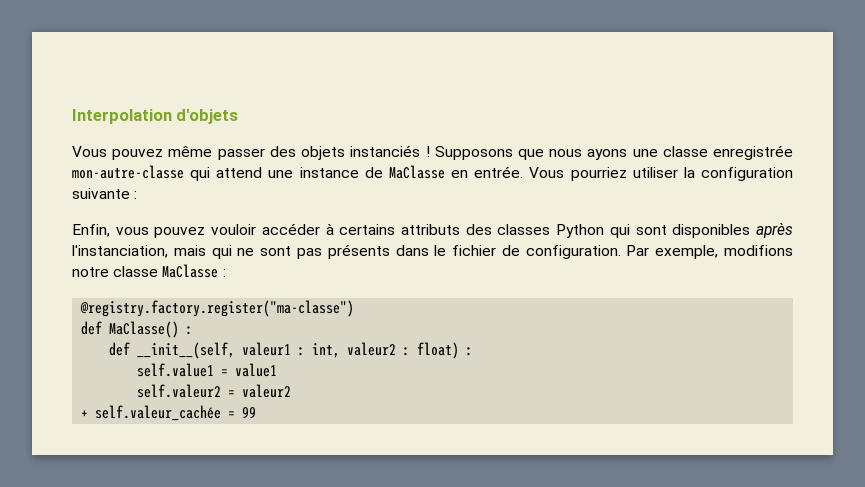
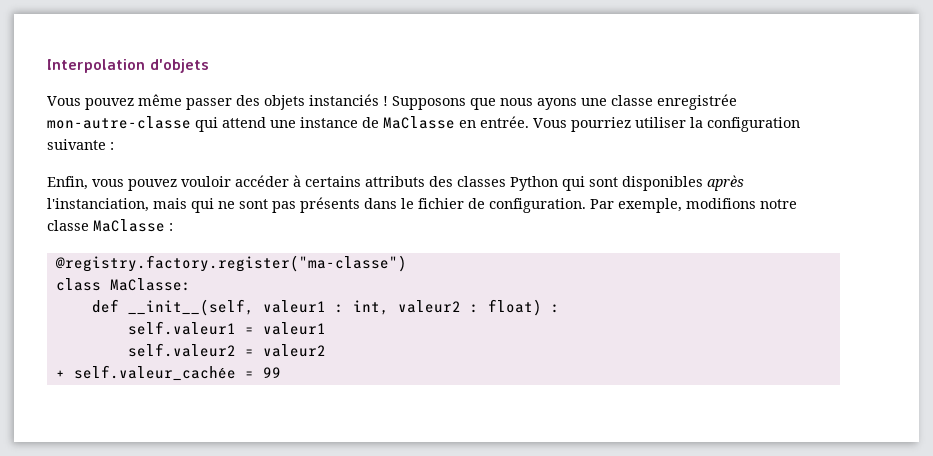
[81,321,194,338] def MaClasse() : -> [55,278,191,291] class MaClasse:
[137,363,278,377] self.value1 = value1 -> [127,321,326,335] self.valeur1 = valeur1

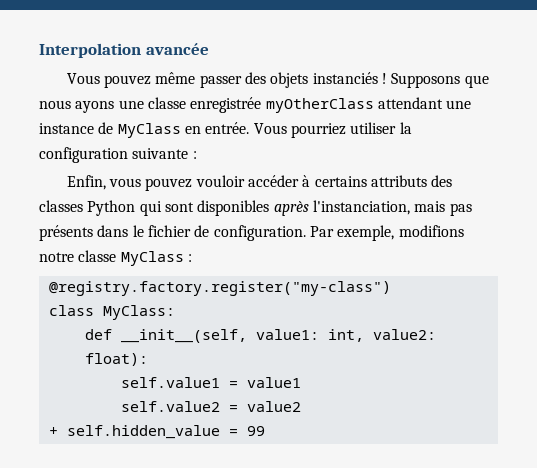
[150,59,209,73] d'objets -> [145,43,209,55] avancée
[47,116,266,132] mon-autre-classe qui attend -> [265,97,443,113] myOtherClass attendant
[383,116,455,129] MaClasse -> [117,123,181,138] MyClass
[191,198,268,213] qui ne sont -> (446, 206) none
[93,219,173,232] [54,255,407,272] MaClasse : // @registry.factory.register("ma-classe") -> [120,251,192,266] [48,281,391,296] MyClass : // @registry.factory.register("my-class")
[109,278,191,291] MaClasse: -> [102,305,175,320] MyClass:
[262,299,560,316] [127,321,326,335] [127,343,326,357] valeur1 : int, valeur2 : float) : // self.valeur1 = valeur1 // self.valeur2 = valeur2 -> [255,329,436,342] [84,353,148,366] [120,377,301,388] [120,401,301,412] value1: int, value2: float): // self.value1 = value1 // self.value2 = value2
[73,365,236,381] self.valeur_cachée -> [66,425,220,439] self.hidden_value

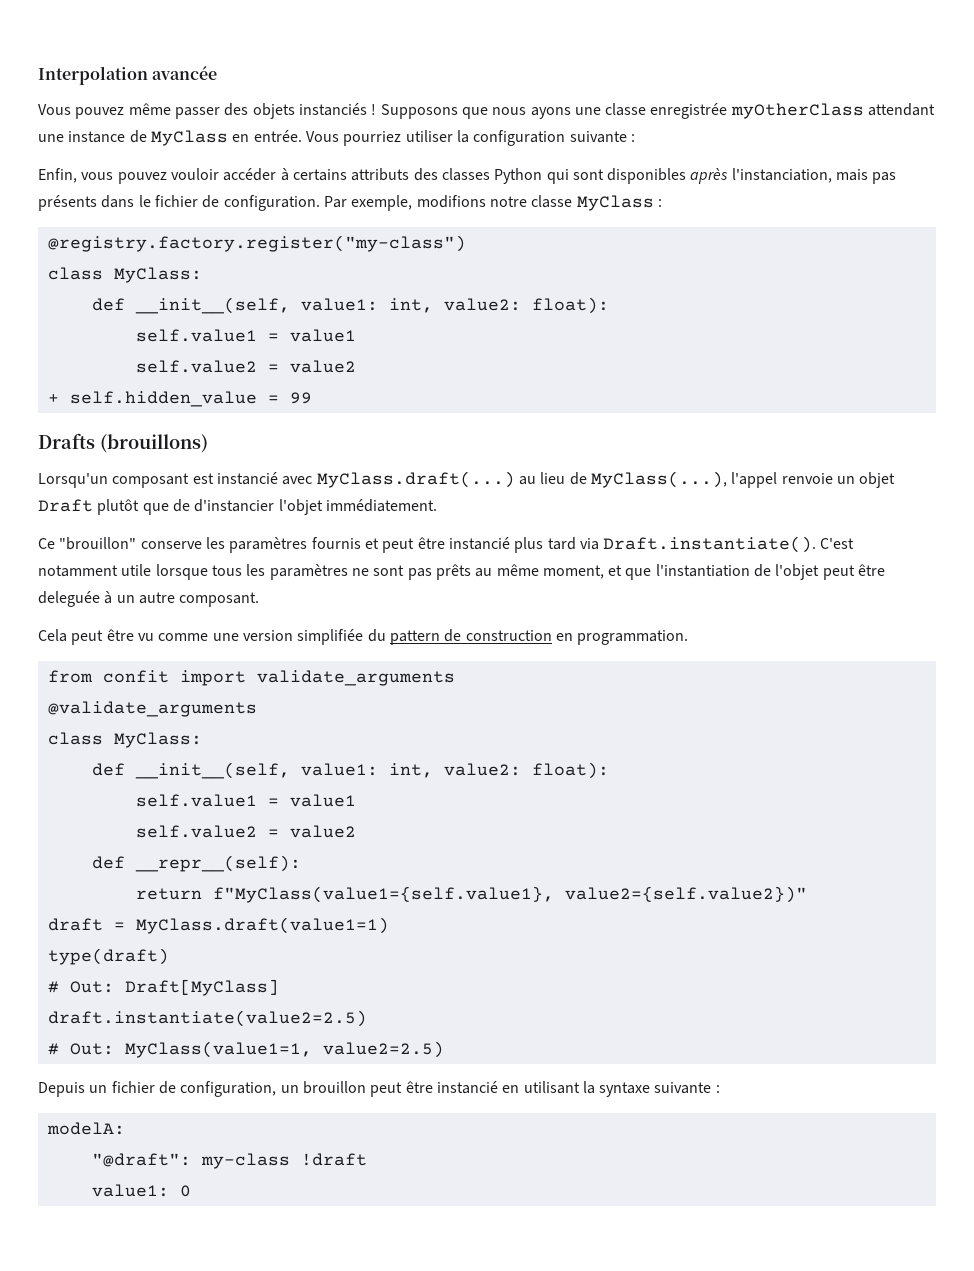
(265, 431) none -> [38,433,208,453] [38,471,896,488] [38,499,437,515] [38,536,855,553] [38,564,886,580] [38,591,260,607] [38,629,689,645] [47,670,455,686] [47,701,257,717] [47,732,202,748] [91,762,609,779] [135,794,356,807] [135,825,356,838] [91,855,301,872] [135,886,807,903] [47,917,389,934] [47,948,169,965] [47,979,279,996] [47,1010,367,1027] [47,1041,444,1058] [38,1081,720,1097] [46,1122,125,1135] [91,1153,367,1169] [91,1184,191,1197] // Drafts (brouillons) // Lorsqu'un composant est instancié avec MyClass.draft(...) au lieu de MyClass(...), l'appel renvoie un objet Draft plutôt que de d'instancier l'objet immédiatement. // Ce "brouillon" conserve les paramètres fournis et peut être instancié plus tard via Draft.instantiate(). C'est notamment utile lorsque tous les paramètres ne sont pas prêts au même moment, et que l'instantiation de l'objet peut être deleguée à un autre composant. // Cela peut être vu comme une version simplifiée du pattern de construction en programmation. // from confit import validate_arguments // @validate_arguments // class MyClass: // def __init__(self, value1: int, value2: float): // self.value1 = value1 // self.value2 = value2 // def __repr__(self): // return f"MyClass(value1={self.value1}, value2={self.value2})" // draft = MyClass.draft(value1=1) // type(draft) // # Out: Draft[MyClass] // draft.instantiate(value2=2.5) // # Out: MyClass(value1=1, value2=2.5) // Depuis un fichier de configuration, un brouillon peut être instancié en utilisant la syntaxe suivante : // modelA: // "@draft": my-class !draft // value1: 0

